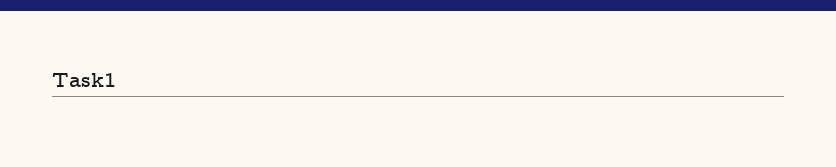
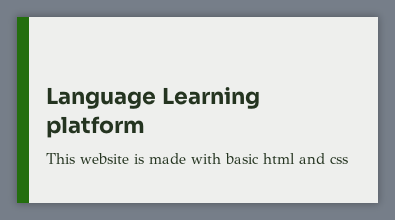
[52,73,116,87] Task1 -> [46,87,260,109] [46,116,145,138] [46,153,348,164] Language Learning platform // This website is made with basic html and css

